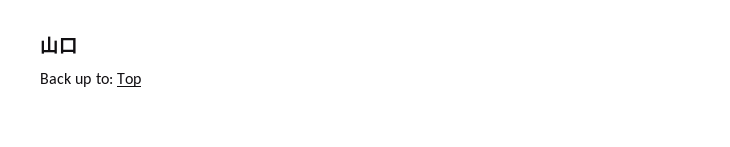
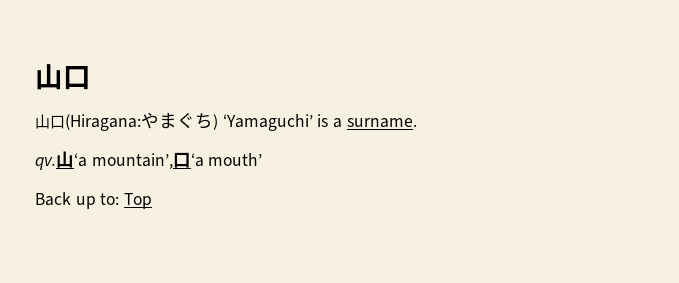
[40,36,78,54] 山口 -> [35,64,91,90] [35,112,417,131] [35,151,263,170] 山口 // 山口(Hiragana:やまぐち) ‘Yamaguchi’ is a surname. // qv.山‘a mountain’,口‘a mouth’

